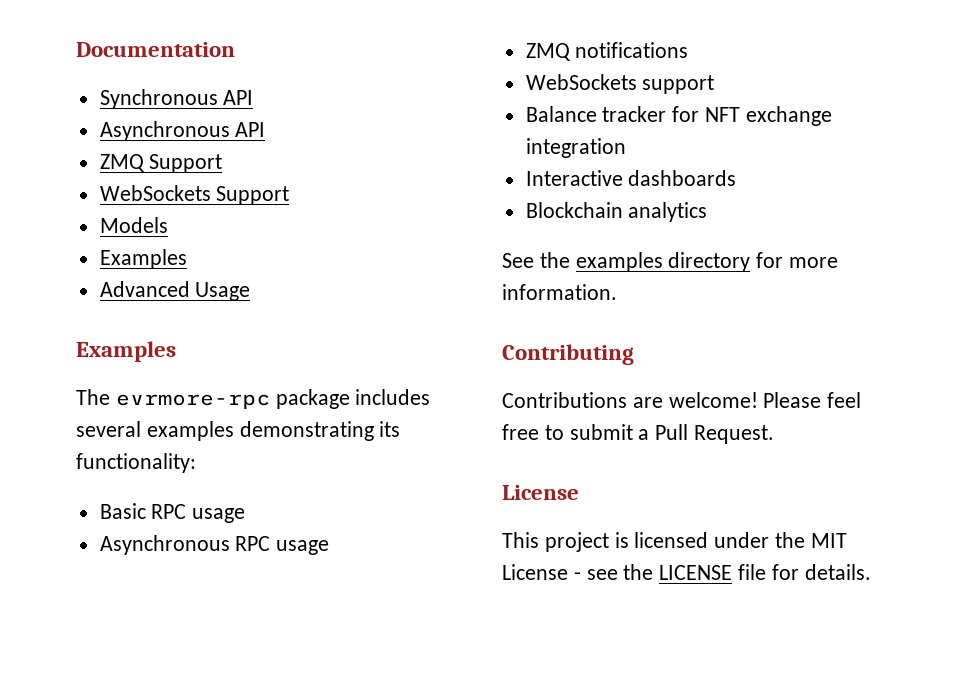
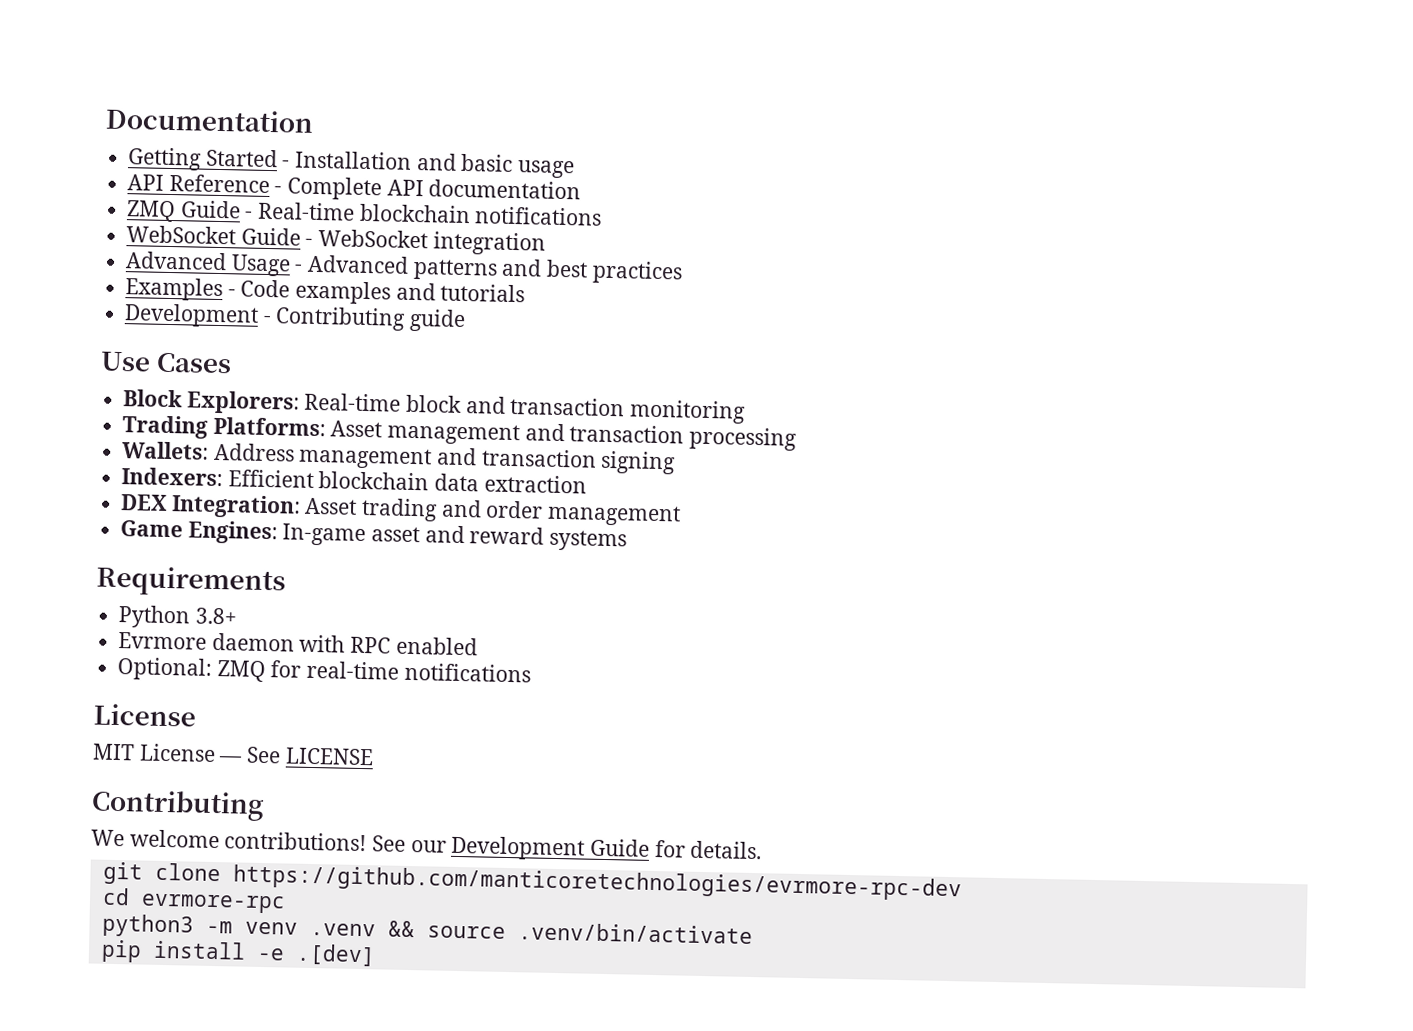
[99,89,254,109] [99,121,266,141] [99,154,223,173] [99,185,290,205] [99,217,168,233] [99,249,187,269] [99,281,251,301] [76,341,176,362] [76,389,431,409] [76,421,401,441] [76,453,196,473] [99,503,246,523] [99,535,330,555] [525,42,689,61] [525,74,715,94] [525,106,832,126] [525,138,626,158] [525,170,737,186] [525,202,708,222] [502,252,839,272] [502,284,617,300] [502,344,634,365] [502,392,862,408] [502,424,775,444] [502,485,579,500] [502,532,847,552] [502,564,871,580] Synchronous API // Asynchronous API // ZMQ Support // WebSockets Support // Models // Examples // Advanced Usage // Examples // The evrmore-rpc package includes several examples demonstrating its functionality: // Basic RPC usage // Asynchronous RPC usage // ZMQ notifications // WebSockets support // Balance tracker for NFT exchange integration // Interactive dashboards // Blockchain analytics // See the examples directory for more information. // Contributing // Contributions are welcome! Please feel free to submit a Pull Request. // License // This project is licensed under the MIT License - see the LICENSE file for details. -> [127,147,576,179] [127,173,582,201] [126,200,603,226] [126,225,546,256] [125,251,683,285] [125,277,526,305] [124,303,467,333] [100,351,233,374] [123,389,747,424] [122,415,798,451] [122,441,677,475] [121,467,587,494] [120,494,682,527] [120,520,628,552] [96,565,286,598] [118,605,238,629] [118,632,478,656] [117,657,531,683] [93,703,197,727] [92,743,374,766] [91,789,265,822] [91,829,763,861] [102,861,962,902] [101,887,286,914] [101,913,753,945] [100,939,376,967] Getting Started - Installation and basic usage // API Reference - Complete API documentation // ZMQ Guide - Real-time blockchain notifications // WebSocket Guide - WebSocket integration // Advanced Usage - Advanced patterns and best practices // Examples - Code examples and tutorials // Development - Contributing guide // Use Cases // Block Explorers: Real-time block and transaction monitoring // Trading Platforms: Asset management and transaction processing // Wallets: Address management and transaction signing // Indexers: Efficient blockchain data extraction // DEX Integration: Asset trading and order management // Game Engines: In-game asset and reward systems // Requirements // Python 3.8+ // Evrmore daemon with RPC enabled // Optional: ZMQ for real-time notifications // License // MIT License — See LICENSE // Contributing // We welcome contributions! See our Development Guide for details. // git clone https://github.com/manticoretechnologies/evrmore-rpc-dev // cd evrmore-rpc // python3 -m venv .venv && source .venv/bin/activate // pip install -e .[dev]

